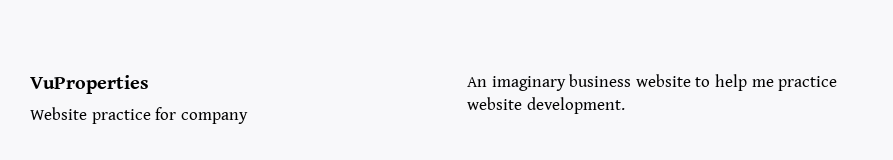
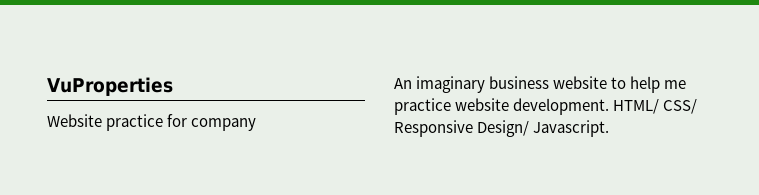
(625, 105) none -> [613,99,698,114] [394,120,610,137] HTML/ CSS/ Responsive Design/ Javascript.

